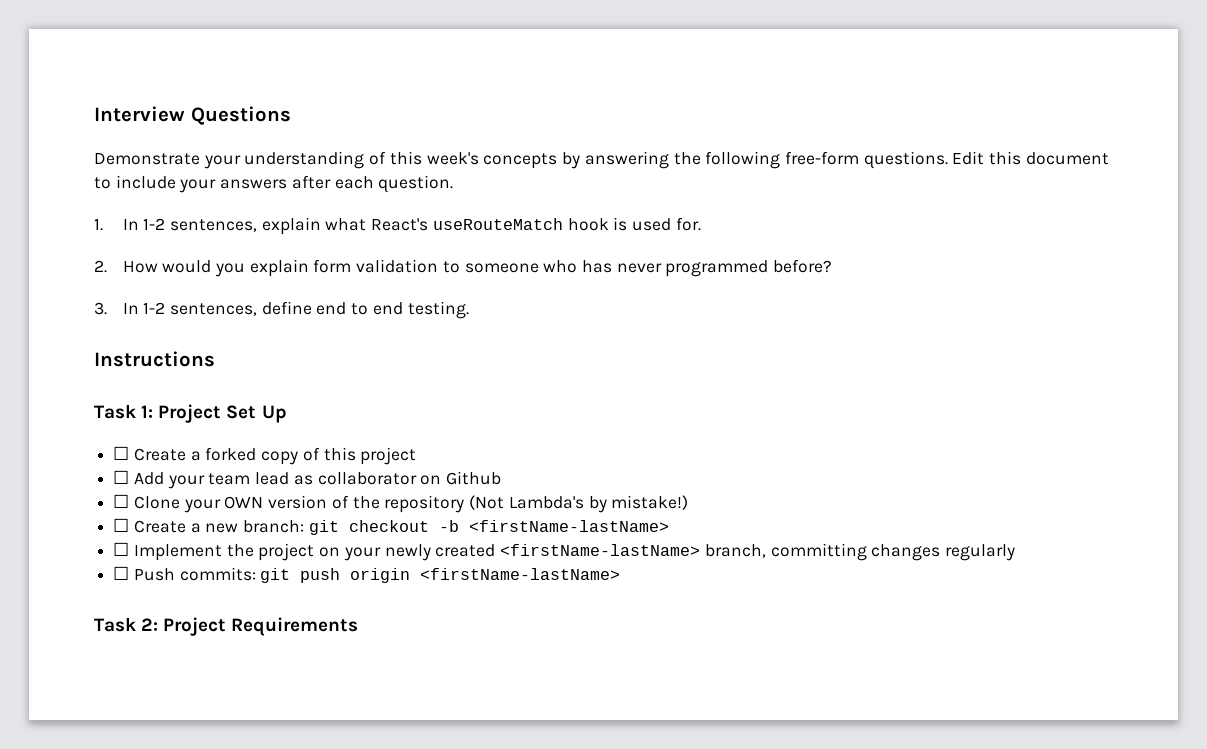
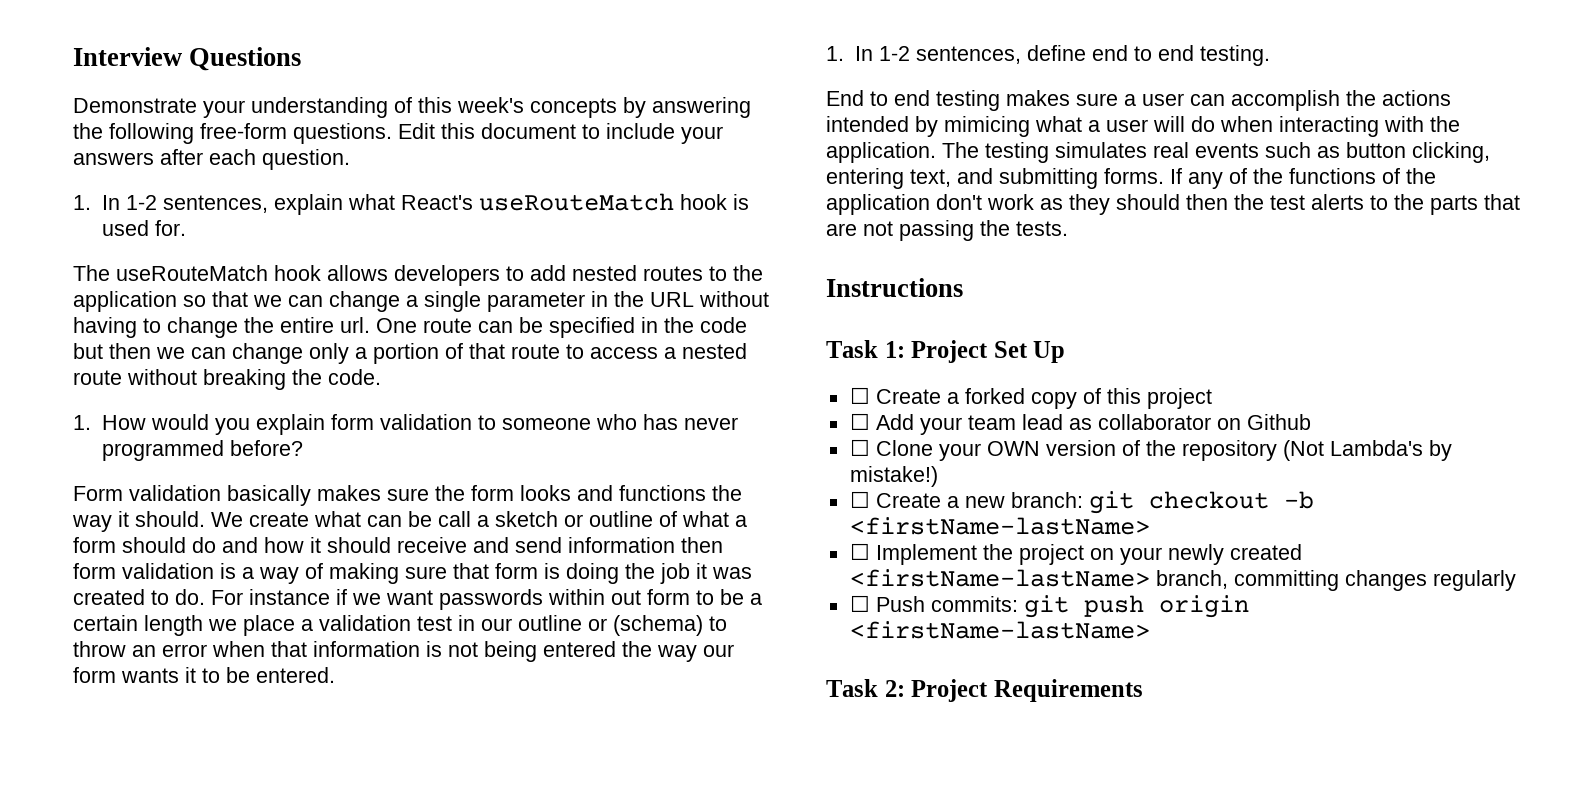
[94,260,107,273] 2. -> [73,265,763,286] [73,291,769,312] [73,317,747,338] [73,343,747,364] [73,369,381,390] [73,415,91,430] The useRouteMatch hook allows developers to add nested routes to the application so that we can change a single parameter in the URL without having to change the entire url. One route can be specified in the code but then we can change only a portion of that route to access a nested route without breaking the code. // 1.
[94,302,107,315] 3. -> [73,485,742,506] [72,511,747,532] [73,537,723,553] [73,563,752,584] [73,589,762,610] [73,615,727,636] [73,641,734,662] [73,667,335,683] [826,46,844,61] Form validation basically makes sure the form looks and functions the way it should. We create what can be call a sketch or outline of what a form should do and how it should receive and send information then form validation is a way of making sure that form is doing the job it was created to do. For instance if we want passwords within out form to be a certain length we place a validation test in our outline or (schema) to throw an error when that information is not being entered the way our form wants it to be entered. // 1.
(469, 310) none -> [826,90,1451,111] [826,116,1460,137] [826,142,1490,163] [826,168,1436,189] [826,194,1520,215] [826,220,1068,241] // End to end testing makes sure a user can accomplish the actions intended by mimicing what a user will do when interacting with the application. The testing simulates real events such as button clicking, entering text, and submitting forms. If any of the functions of the application don't work as they should then the test alerts to the parts that are not passing the tests.

